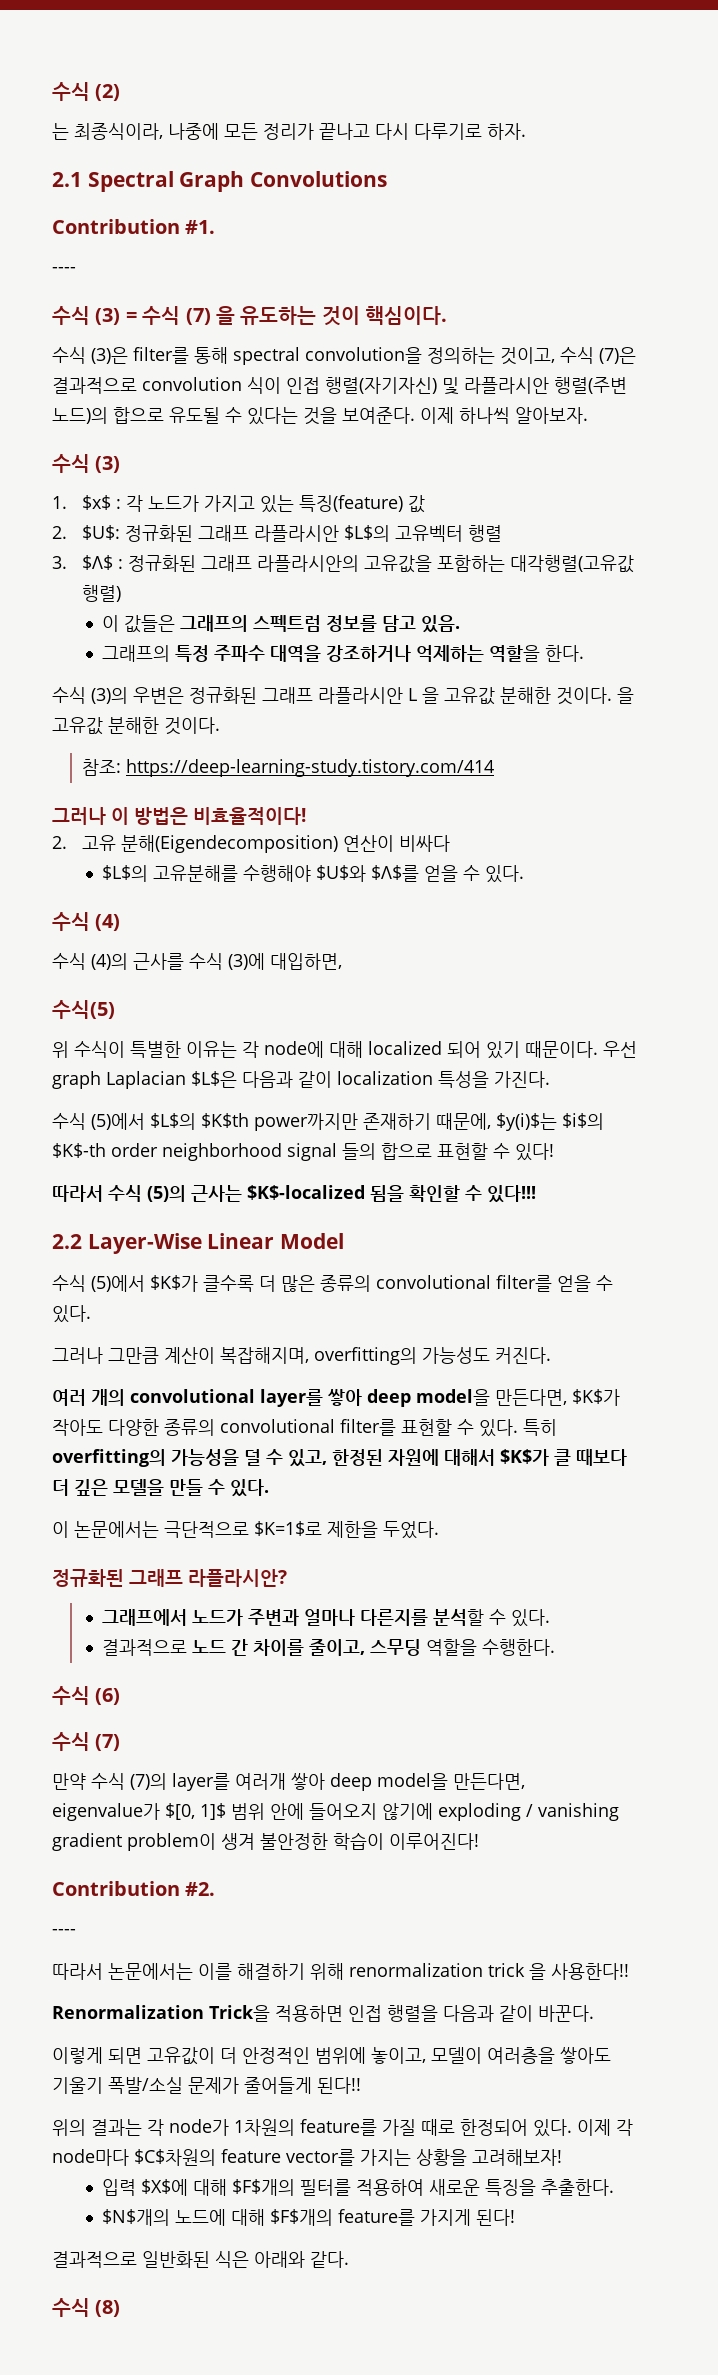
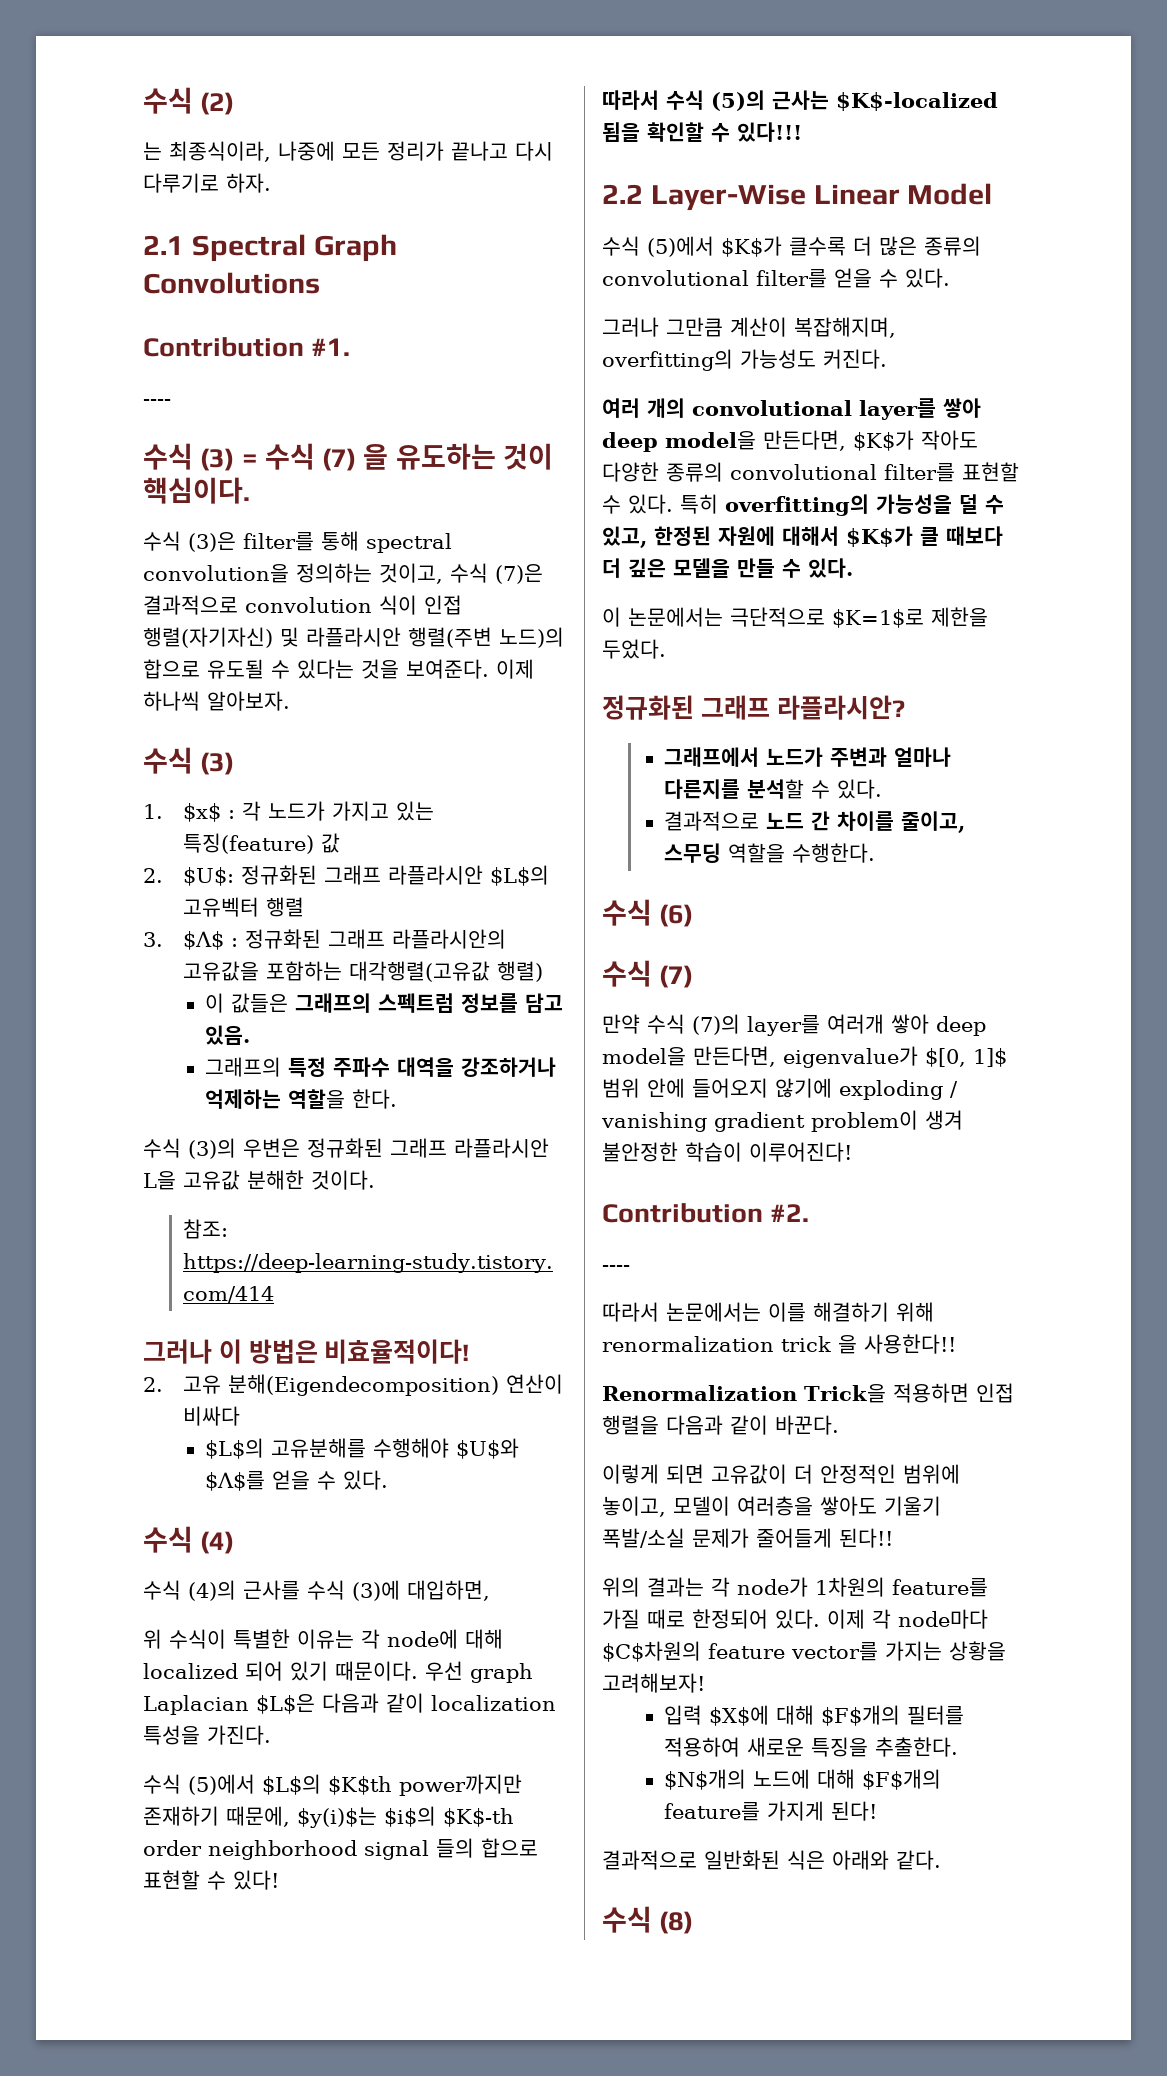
[408,687,634,705] L 을 고유값 분해한 것이다. 을 -> [143,1171,176,1190] L을
[52,1000,115,1019] // 수식(5) -> (490, 1590) none

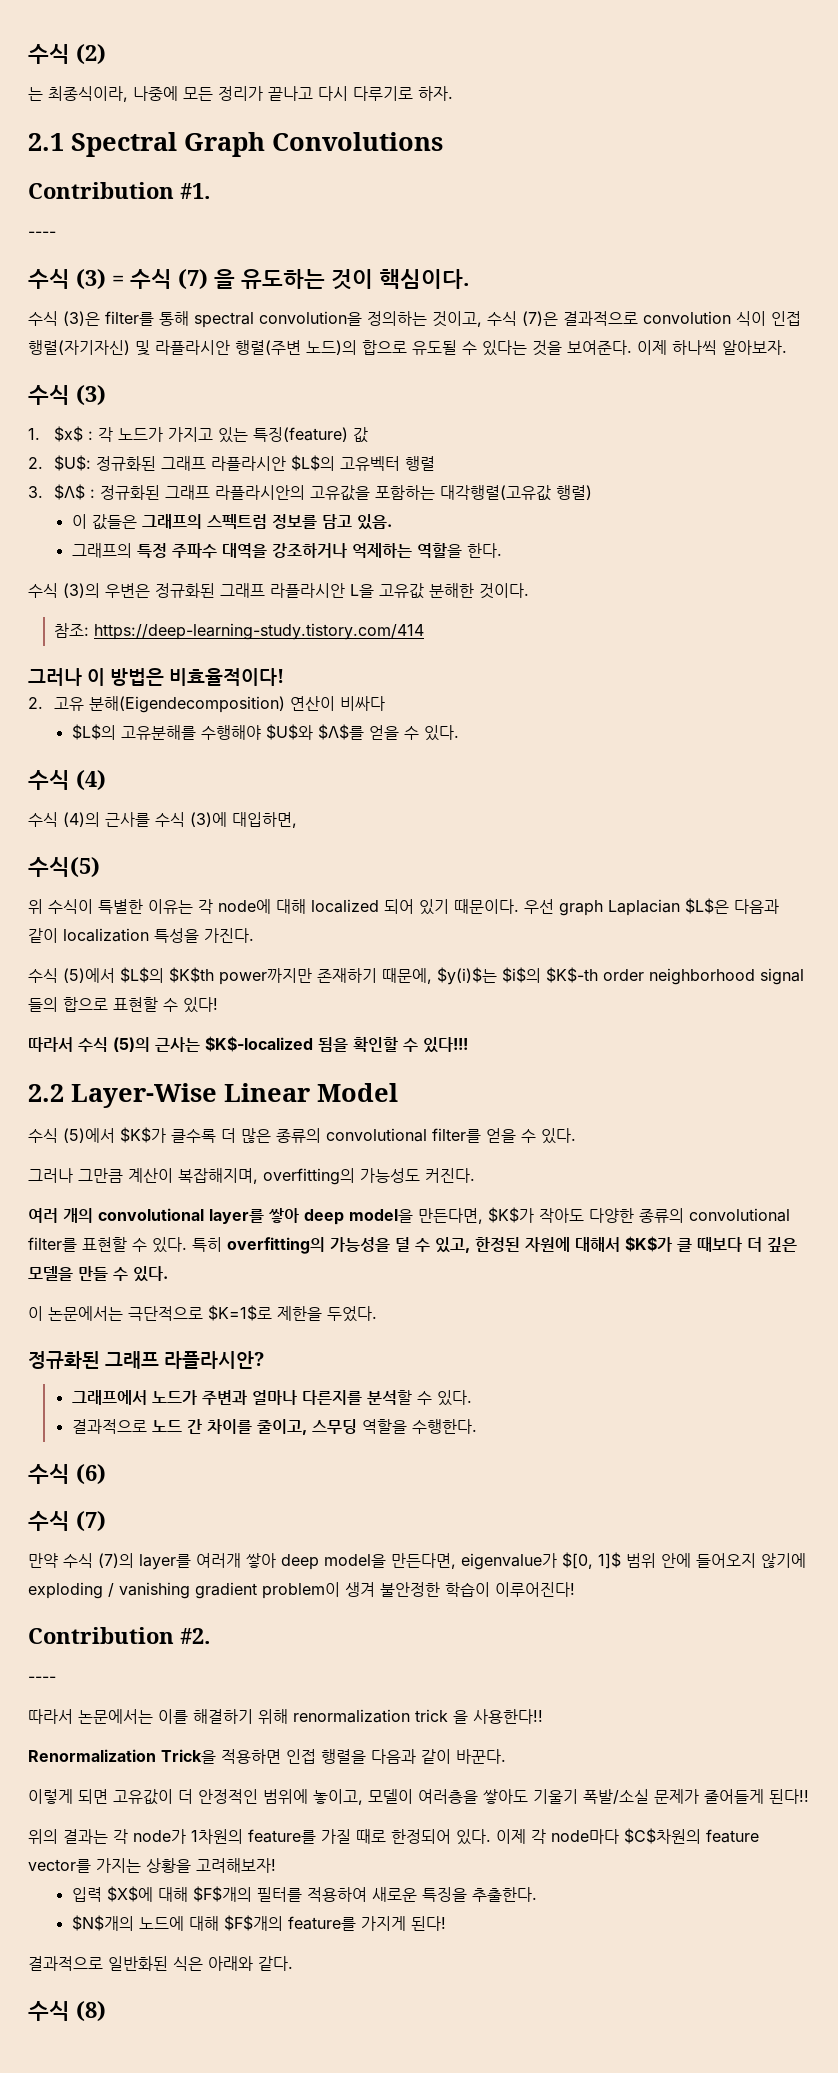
(490, 1590) none -> [28,857,100,878] // 수식(5)

